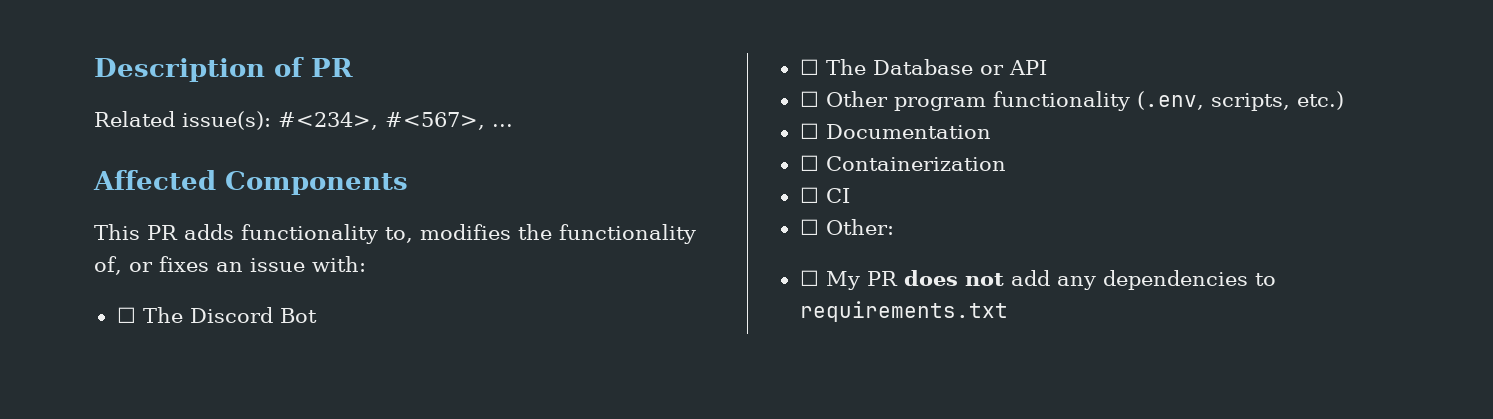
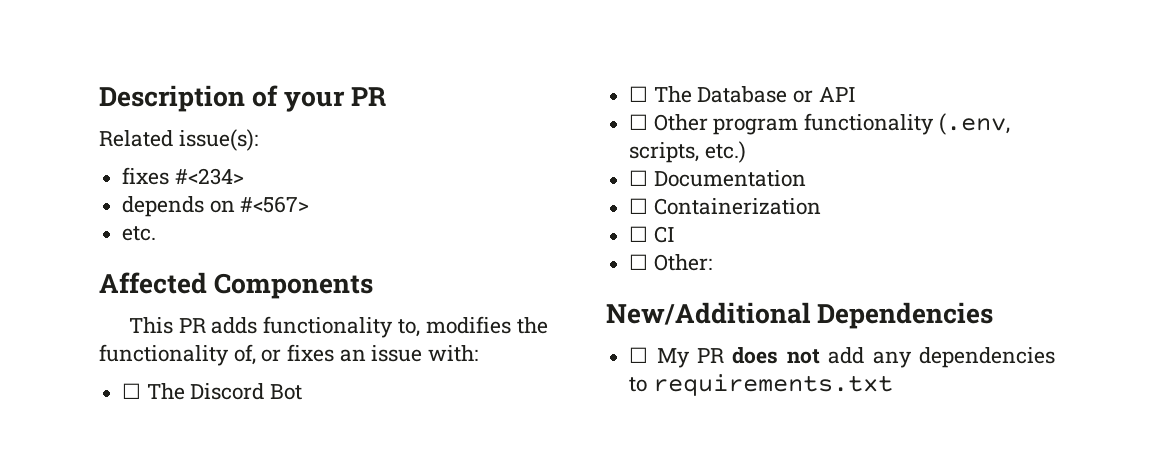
(304, 67) none -> [284,91,346,112] your
[278,112,513,130] #<234>, #<567>, ... -> [122,167,244,185] [122,196,310,217] [122,226,157,241] // fixes #<234> // depends on #<567> // etc.
(894, 227) none -> [606,302,994,329] // New/Additional Dependencies

